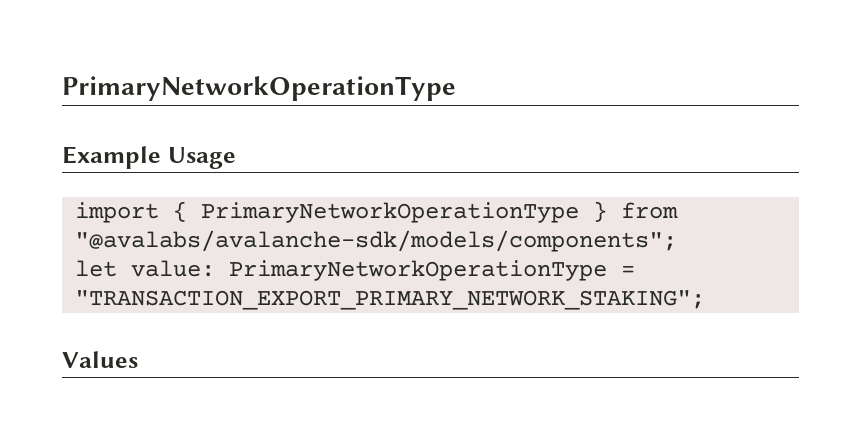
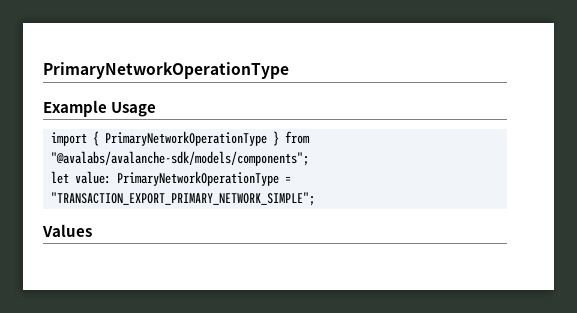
[74,290,705,310] "TRANSACTION_EXPORT_PRIMARY_NETWORK_STAKING"; -> [51,192,316,206] "TRANSACTION_EXPORT_PRIMARY_NETWORK_SIMPLE";

